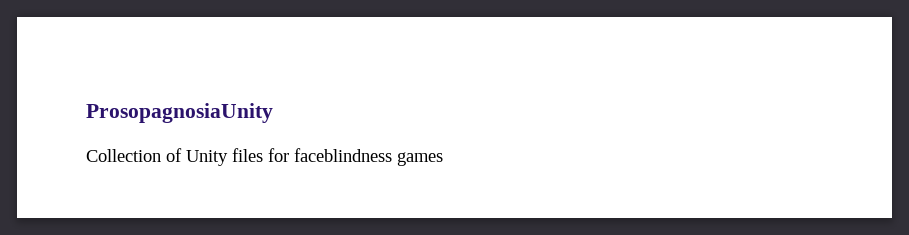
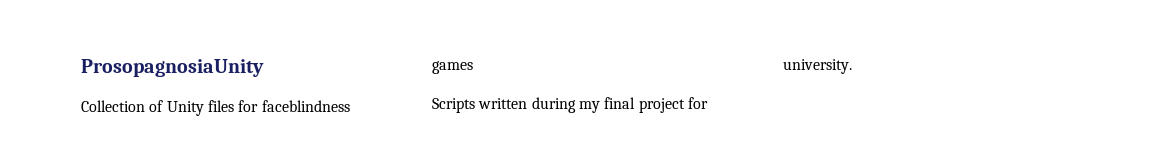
(443, 159) none -> [432,97,708,113] [783,59,852,74] // Scripts written during my final project for university.

